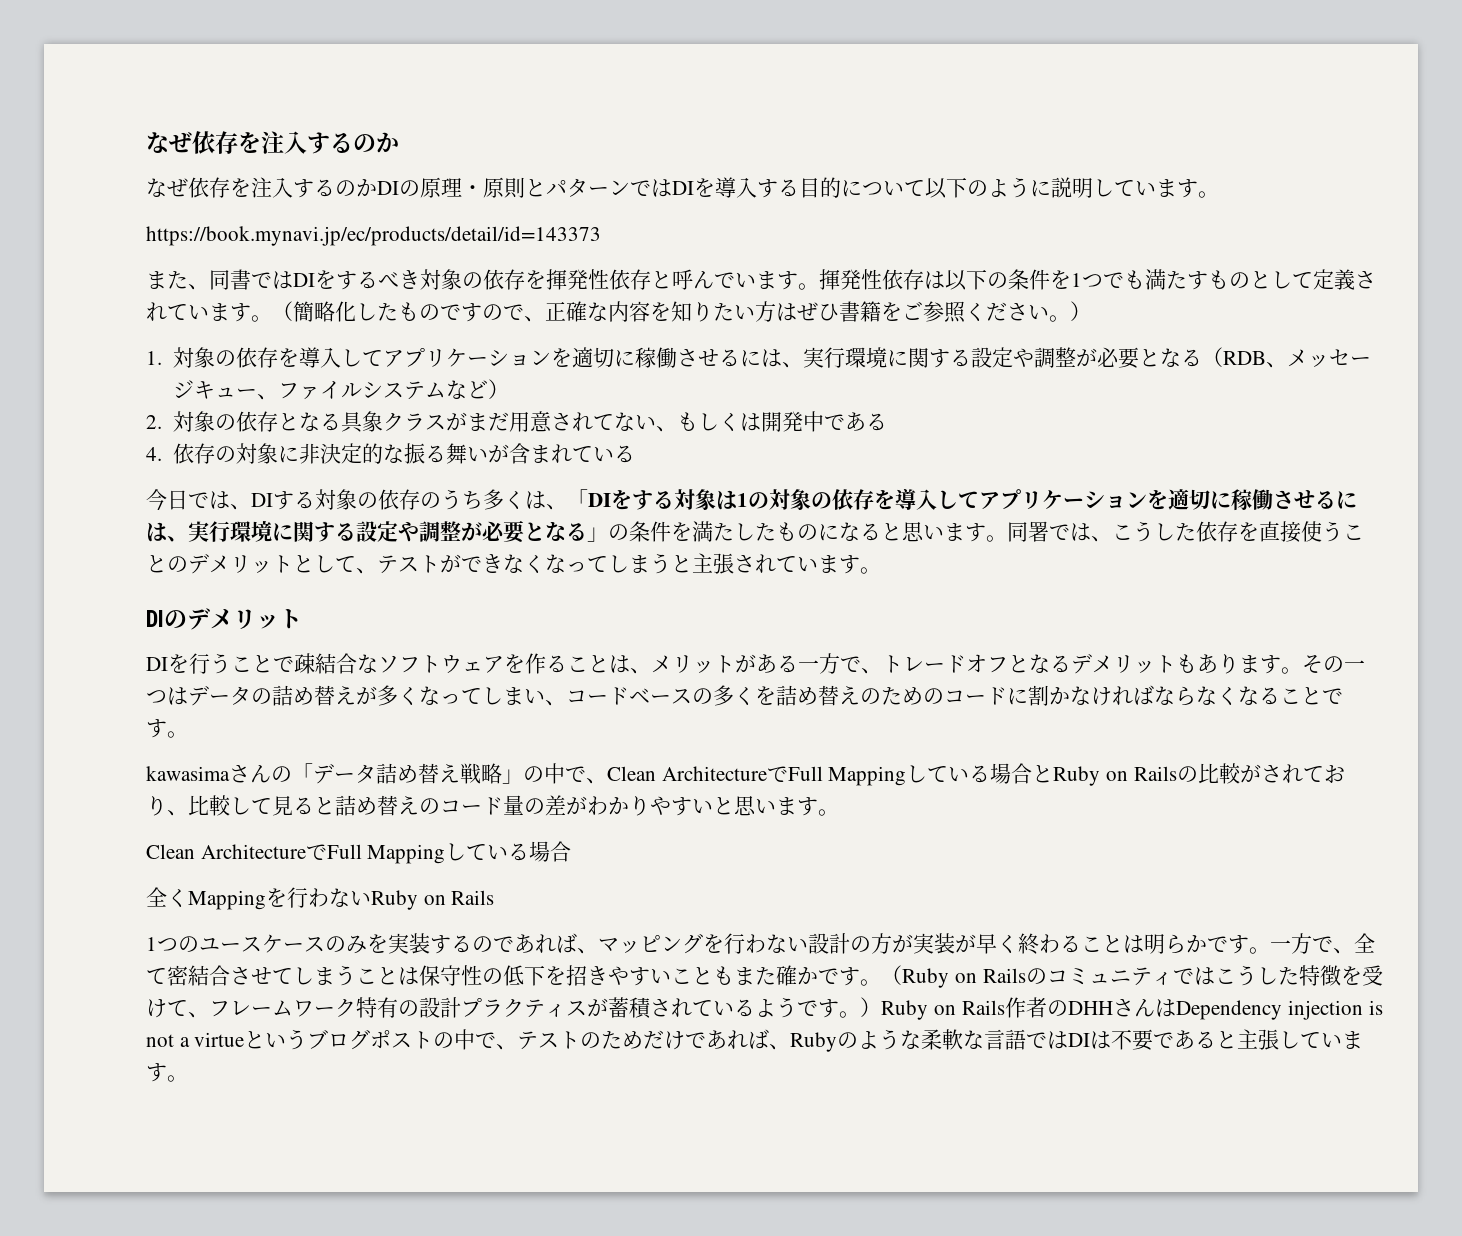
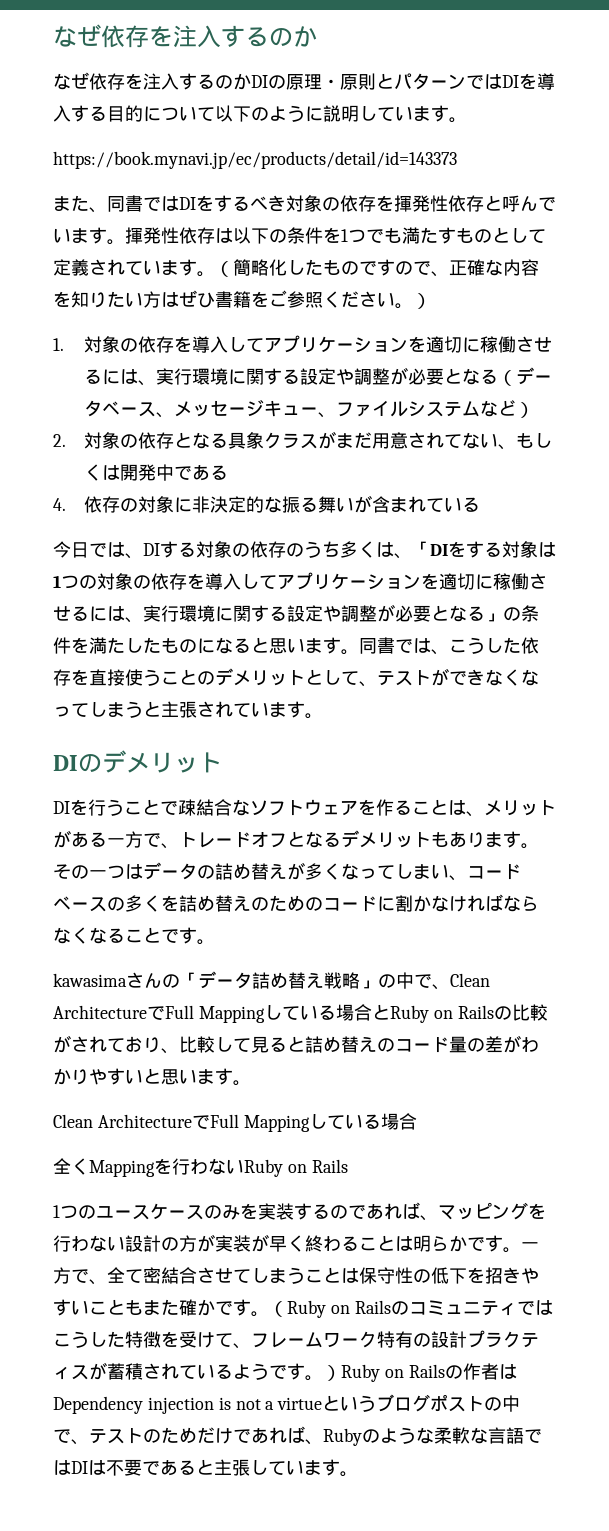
[1223,351,1267,365] RDB -> [515,367,552,385] [83,400,156,417] データベース
(748, 500) none -> [61,575,79,589] つ
[1028,521,1049,542] 署 -> [377,637,395,654] 書
[1005,997,1155,1018] 作者のDHHさん -> [444,1363,499,1380] の作者

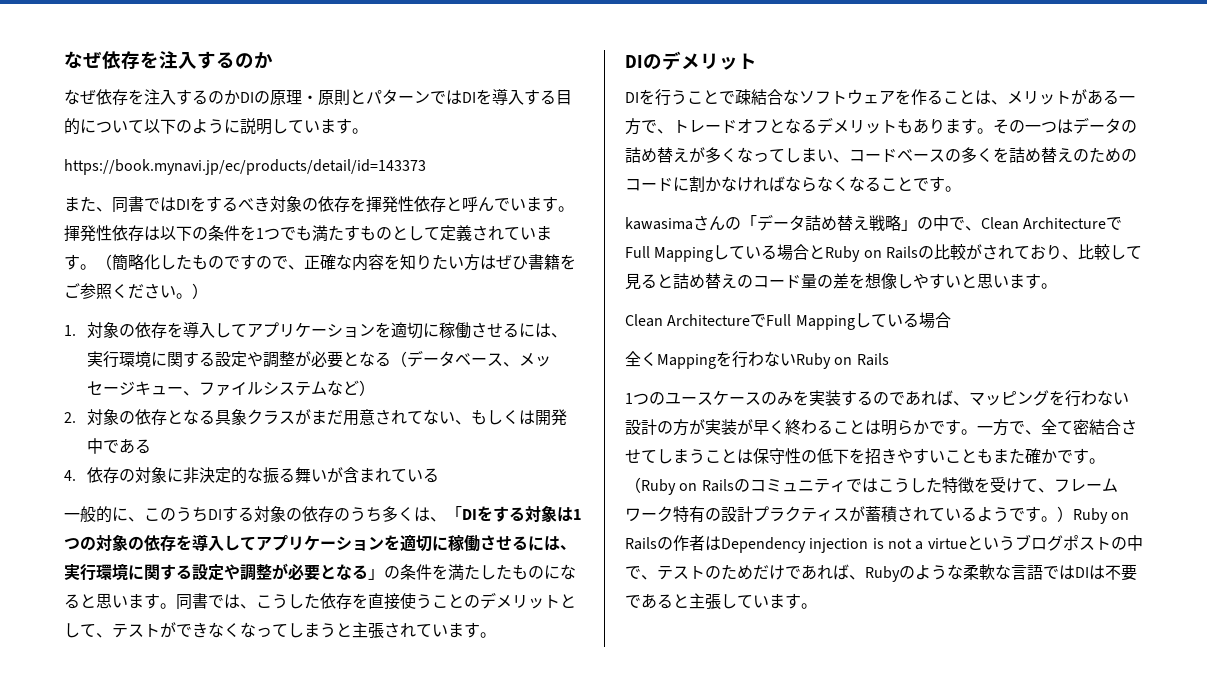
[53,541,143,559] 今日では、 -> [64,506,208,523] 一般的に、このうち
[503,1035,539,1053] [53,1068,89,1085] がわかり -> [849,273,913,289] を想像し

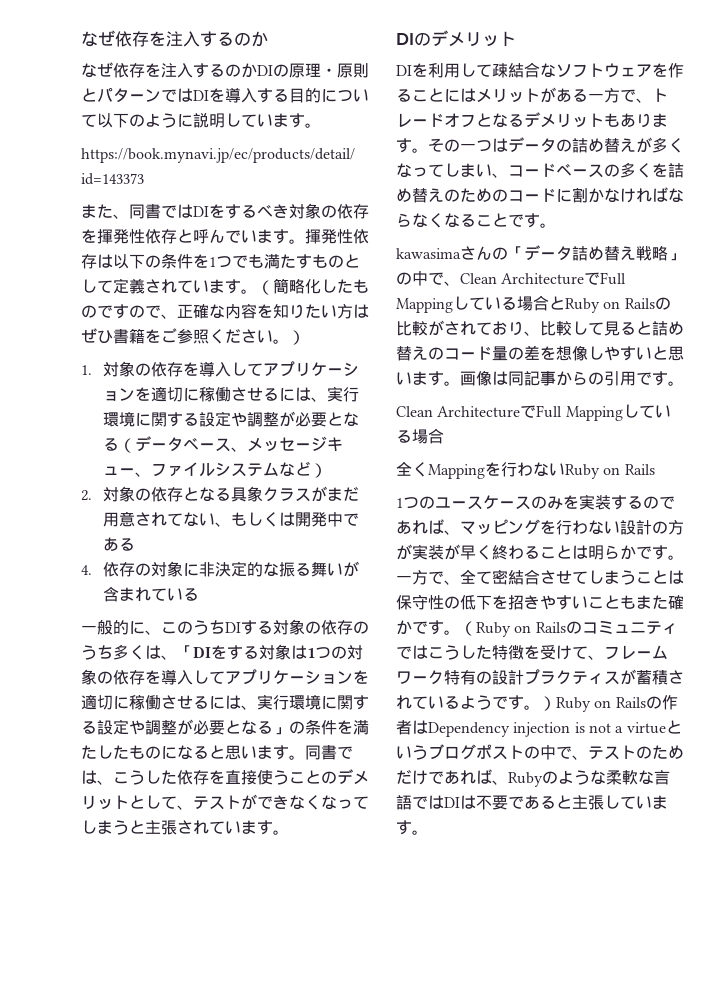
[655,89,735,106] 行うことで -> [428,63,492,78] 利用して
[975,90,1007,105] は、 -> [444,88,476,102] には
(1057, 286) none -> [460,371,684,386] 画像は同記事からの引用です。

